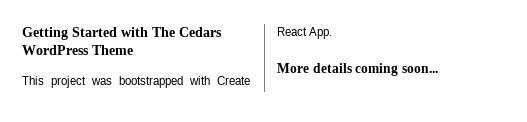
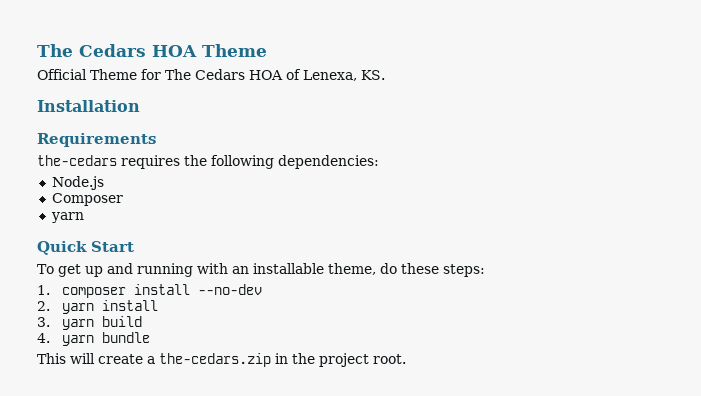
[22,27,222,40] [22,45,89,55] Getting Started with The Cedars WordPress -> [37,44,197,57] The Cedars HOA
[22,76,250,88] [277,27,333,39] [277,63,438,76] This project was bootstrapped with Create React App. // More details coming soon... -> [37,69,385,81] [37,100,140,112] [37,133,156,147] [37,155,379,169] [51,176,104,190] [51,193,123,206] [50,212,84,223] [37,241,134,255] [37,263,485,277] [37,284,263,298] [37,300,159,314] [37,316,143,330] [37,332,151,346] [37,353,406,367] Official Theme for The Cedars HOA of Lenexa, KS. // Installation // Requirements // the-cedars requires the following dependencies: // Node.js // Composer // yarn // Quick Start // To get up and running with an installable theme, do these steps: // 1. composer install --no-dev // 2. yarn install // 3. yarn build // 4. yarn bundle // This will create a the-cedars.zip in the project root.

